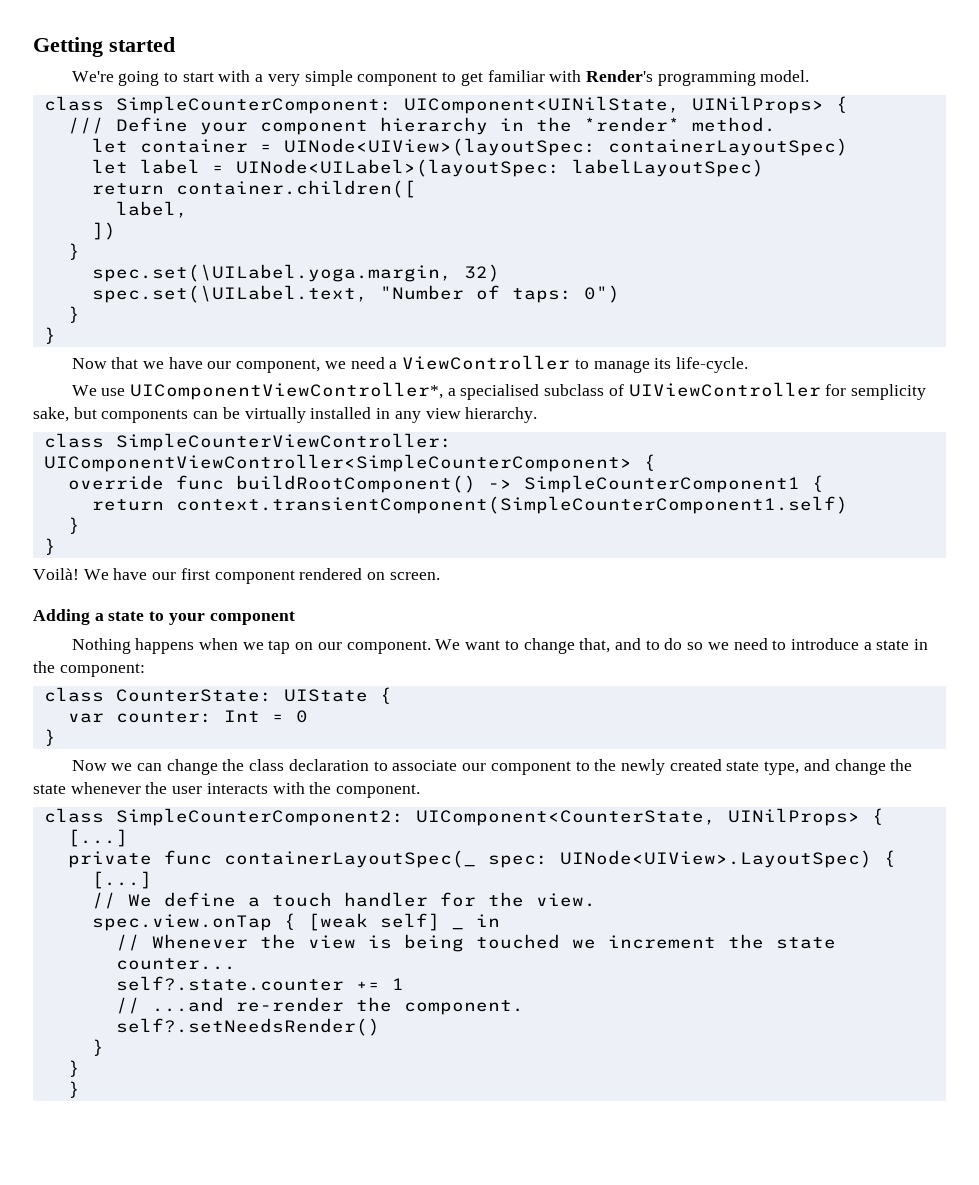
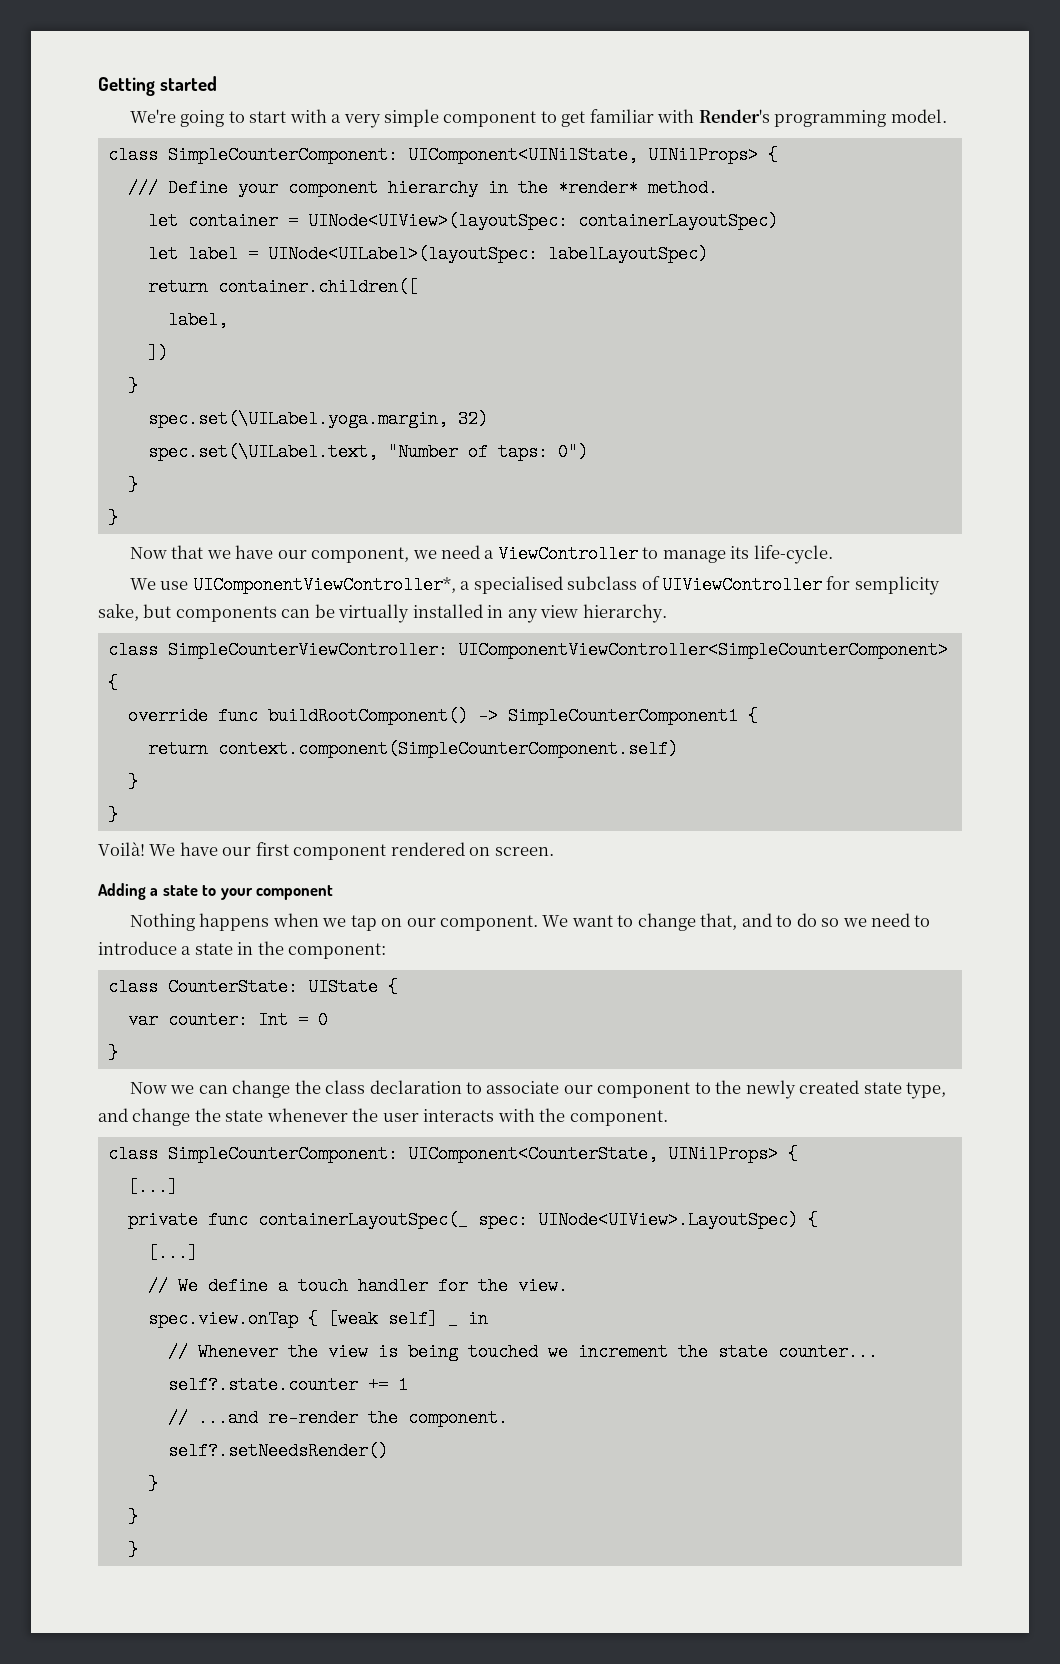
[175,496,848,514] context.transientComponent(SimpleCounterComponent1.self) -> [217,740,678,758] context.component(SimpleCounterComponent.self)
[115,808,404,826] SimpleCounterComponent2: -> [167,1145,398,1163] SimpleCounterComponent:

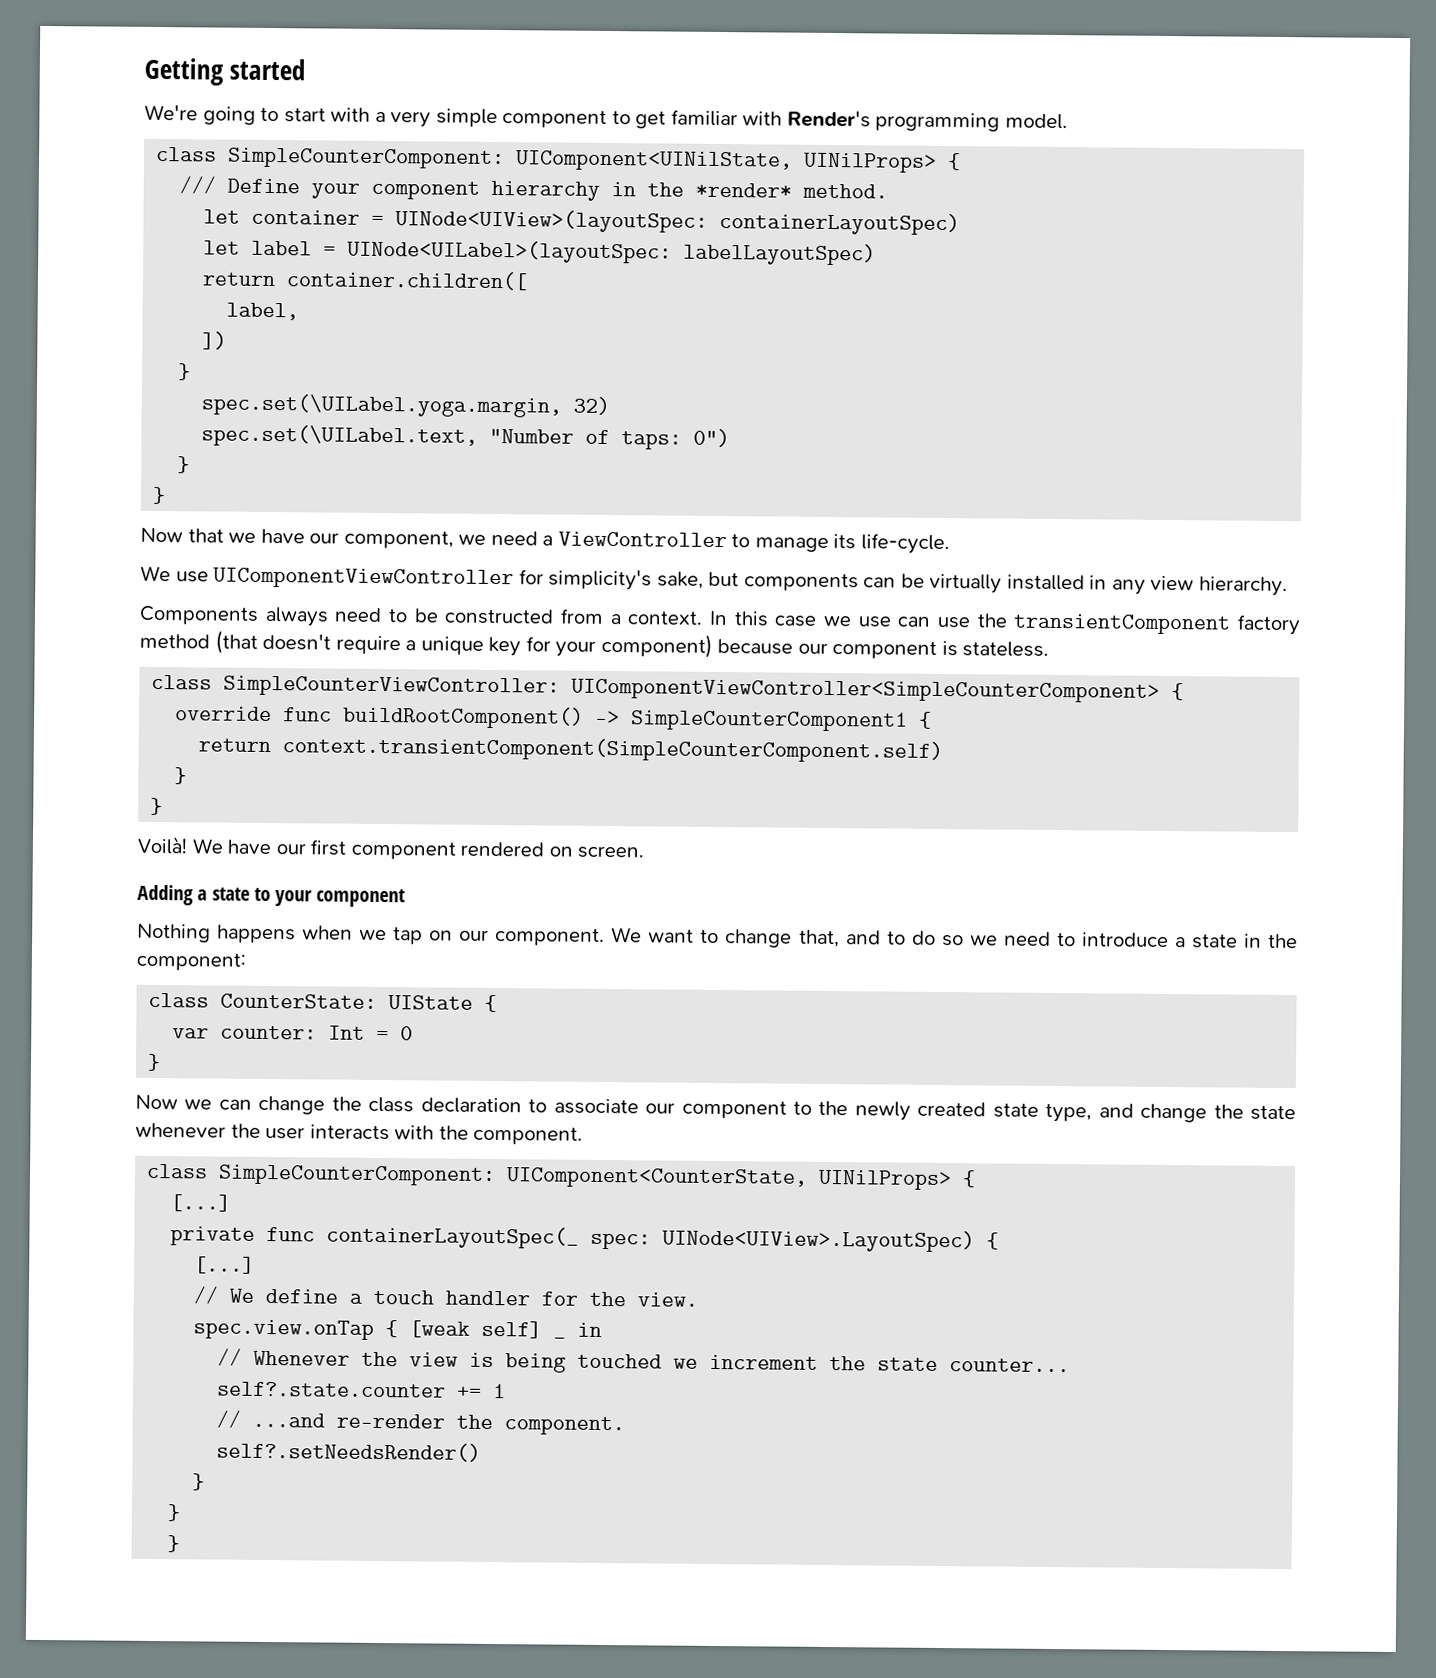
[192,576,940,595] UIComponentViewController*, a specialised subclass of UIViewController for semplicity -> [213,567,653,591] UIComponentViewController for simplicity's
(667, 613) none -> [139,605,1301,636] [139,630,1050,659] // Components always need to be constructed from a context. In this case we use can use the transientComponent factory method (that doesn't require a unique key for your component) because our component is stateless.
[217,740,678,758] context.component(SimpleCounterComponent.self) -> [282,736,944,764] context.transientComponent(SimpleCounterComponent.self)

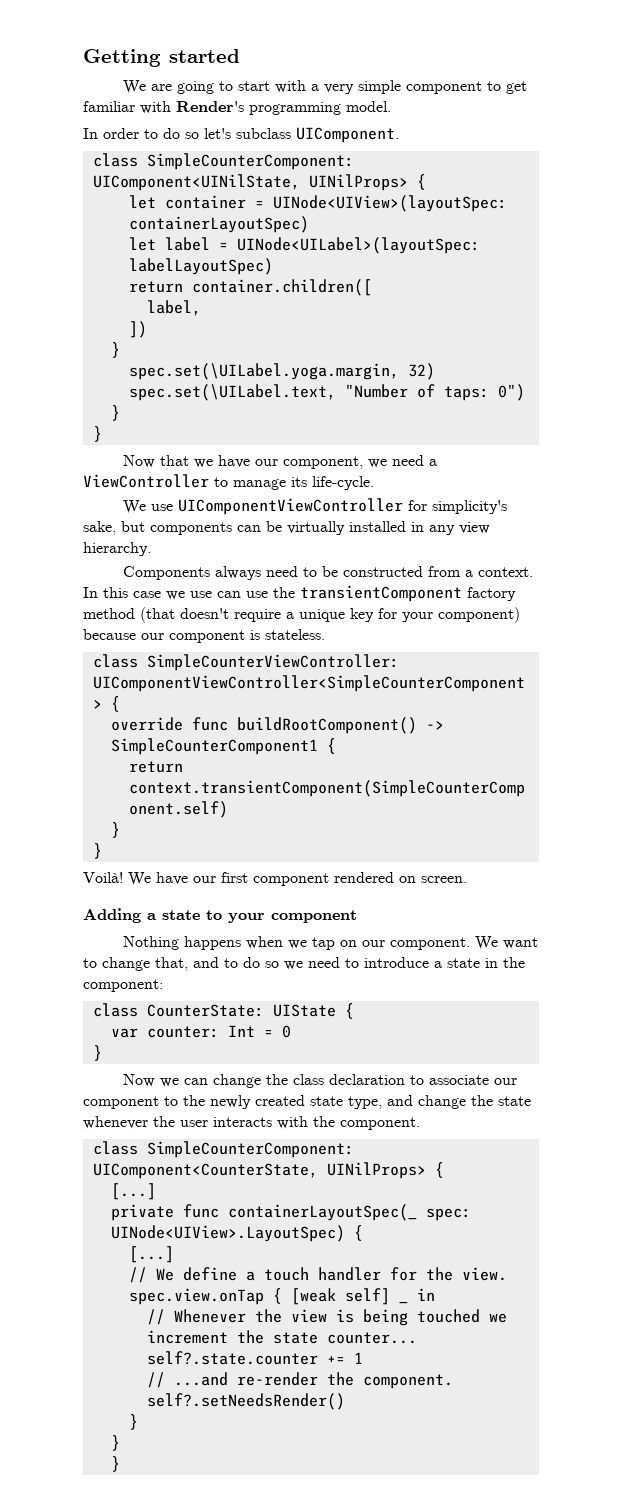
[144,104,198,121] We're -> [123,80,173,94] We are
(1069, 121) none -> [83,127,399,143] // In order to do so let's subclass UIComponent.
[179,176,889,201] // /// Define your component hierarchy in the *render* method. -> (426, 182) none

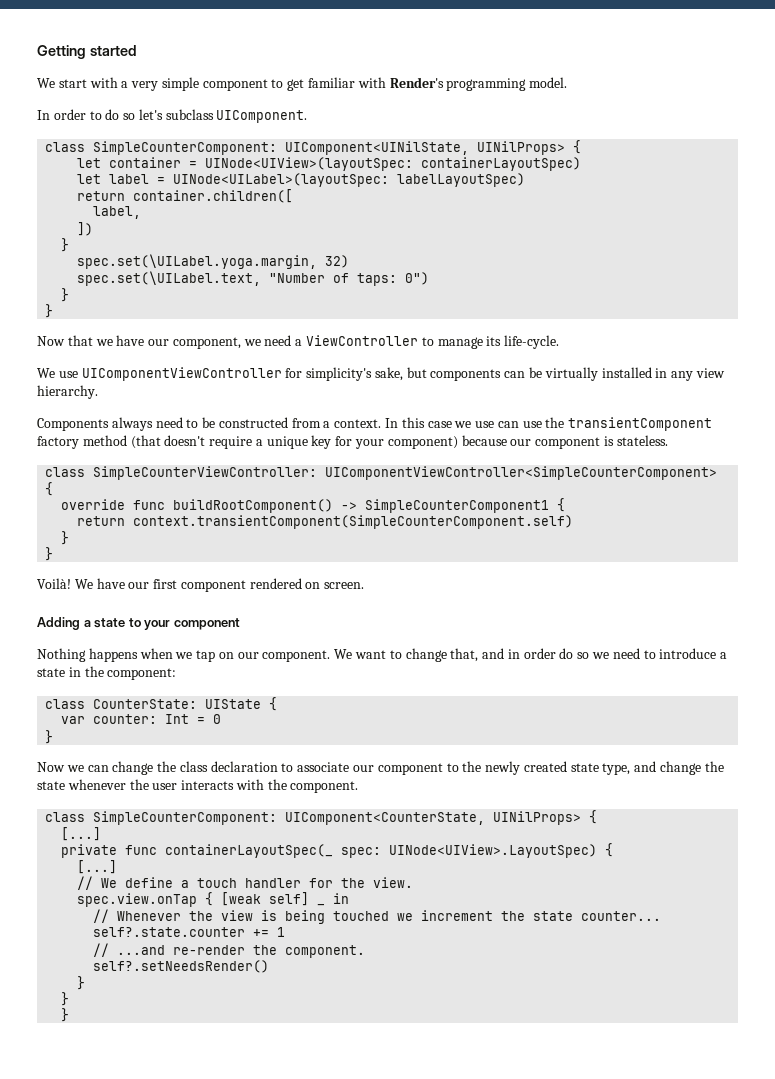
[151,81,234,94] are going to -> (55, 83) none
[224,958,238,968] to -> [507,648,556,659] in order

